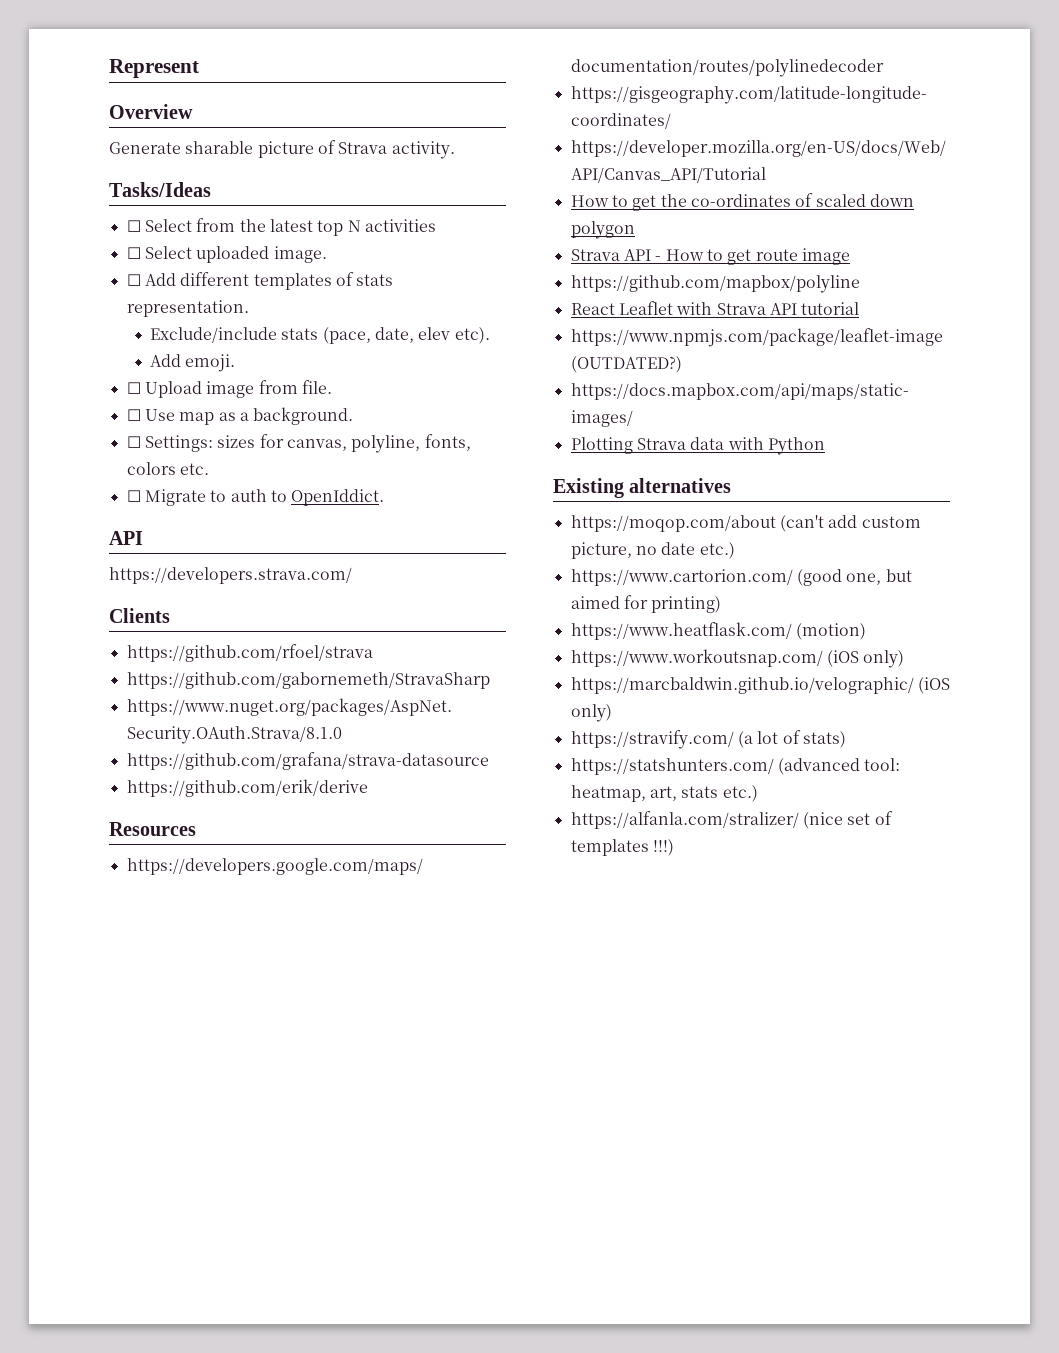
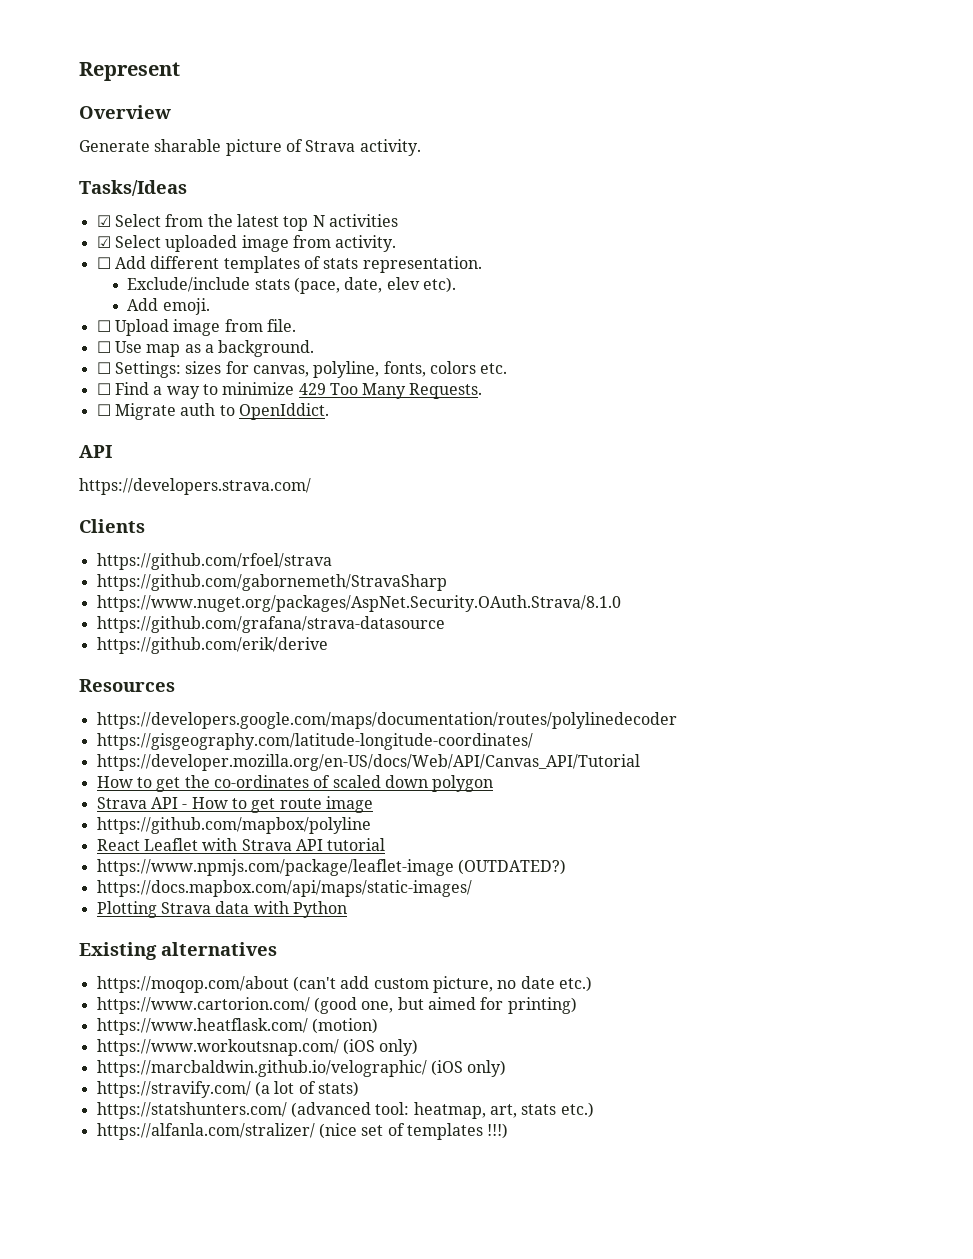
[126,220,141,232] ☐ -> [96,215,111,227] ☑
[126,247,141,259] ☐ -> [96,236,111,248] ☑
[273,246,327,263] image. -> [241,235,397,252] image from activity.
(209, 469) none -> [96,382,483,399] // ☐ Find a way to minimize 429 Too Many Requests.
[210,490,227,502] to -> (176, 411) none

